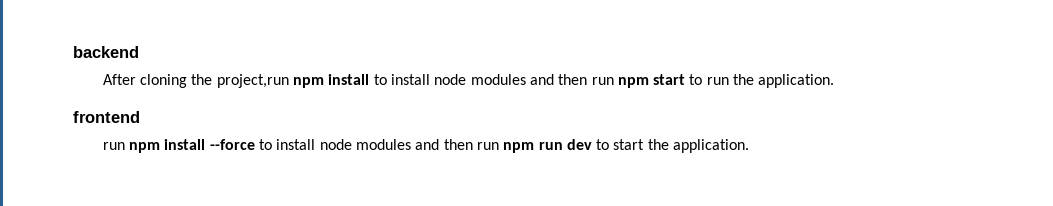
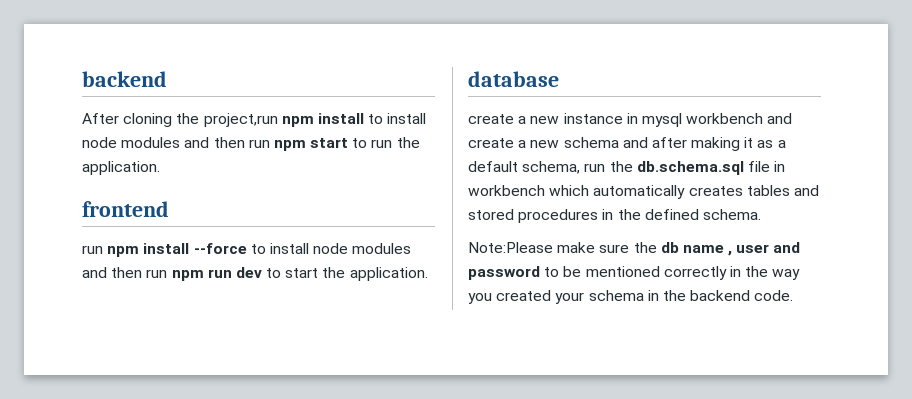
(750, 146) none -> [468,71,559,87] [468,113,793,127] [468,137,786,151] [468,161,786,175] [468,185,819,199] [468,209,761,223] [468,242,801,256] [468,266,801,280] [468,290,794,304] // database // create a new instance in mysql workbench and create a new schema and after making it as a default schema, run the db.schema.sql file in workbench which automatically creates tables and stored procedures in the defined schema. // Note:Please make sure the db name , user and password to be mentioned correctly in the way you created your schema in the backend code.

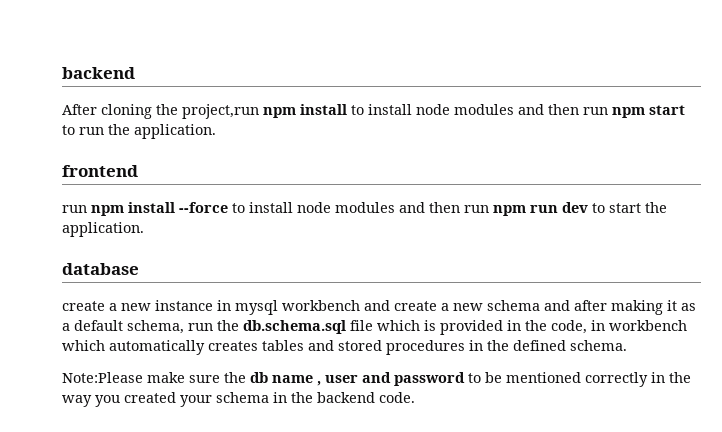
(770, 166) none -> [377,320,587,335] which is provided in the code,

